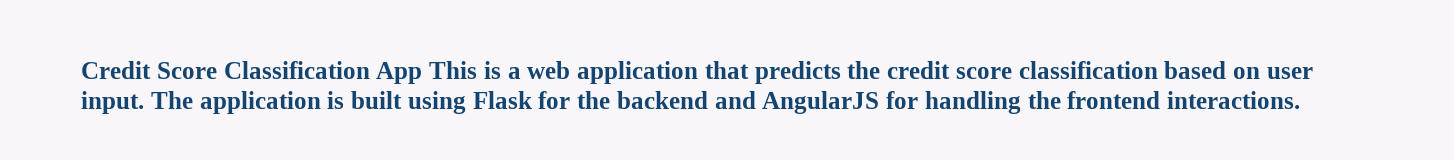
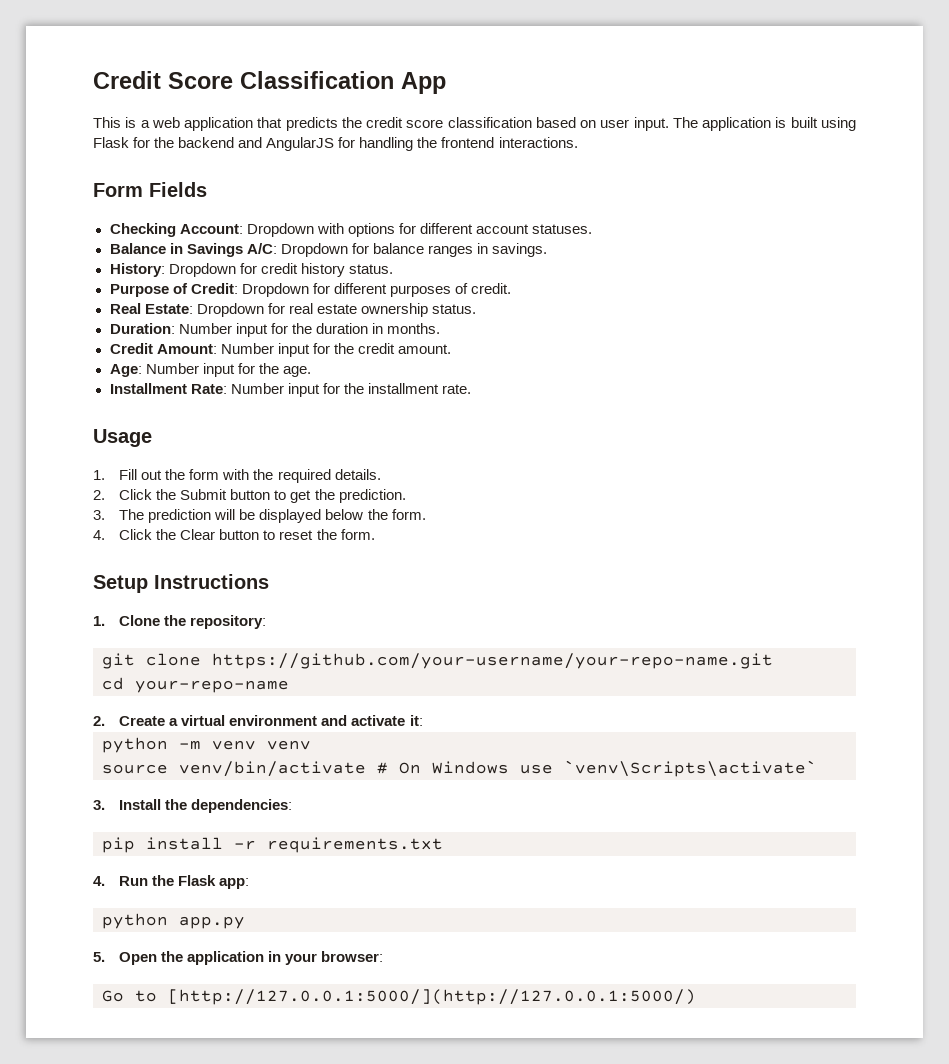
(423, 73) none -> (446, 83) //
(1300, 100) none -> [93,182,207,197] [109,223,592,237] [109,243,547,257] [109,263,393,277] [109,283,511,297] [109,303,476,317] [109,323,440,337] [109,343,451,357] [109,363,311,377] [109,383,471,397] [93,429,152,447] [93,469,381,483] [93,489,406,503] [93,509,426,523] [93,529,375,540] [93,574,269,593] [93,615,267,629] [102,653,773,669] [102,677,289,693] [93,715,423,726] [102,737,311,753] [102,760,817,777] [93,799,293,813] [102,837,443,853] [93,875,250,889] [102,913,245,929] [93,951,384,965] [102,989,696,1005] // Form Fields // Checking Account: Dropdown with options for different account statuses. // Balance in Savings A/C: Dropdown for balance ranges in savings. // History: Dropdown for credit history status. // Purpose of Credit: Dropdown for different purposes of credit. // Real Estate: Dropdown for real estate ownership status. // Duration: Number input for the duration in months. // Credit Amount: Number input for the credit amount. // Age: Number input for the age. // Installment Rate: Number input for the installment rate. // Usage // 1. Fill out the form with the required details. // 2. Click the Submit button to get the prediction. // 3. The prediction will be displayed below the form. // 4. Click the Clear button to reset the form. // Setup Instructions // 1. Clone the repository: // git clone https://github.com/your-username/your-repo-name.git // cd your-repo-name // 2. Create a virtual environment and activate it: // python -m venv venv // source venv/bin/activate # On Windows use `venv\Scripts\activate` // 3. Install the dependencies: // pip install -r requirements.txt // 4. Run the Flask app: // python app.py // 5. Open the application in your browser: // Go to [http://127.0.0.1:5000/](http://127.0.0.1:5000/)

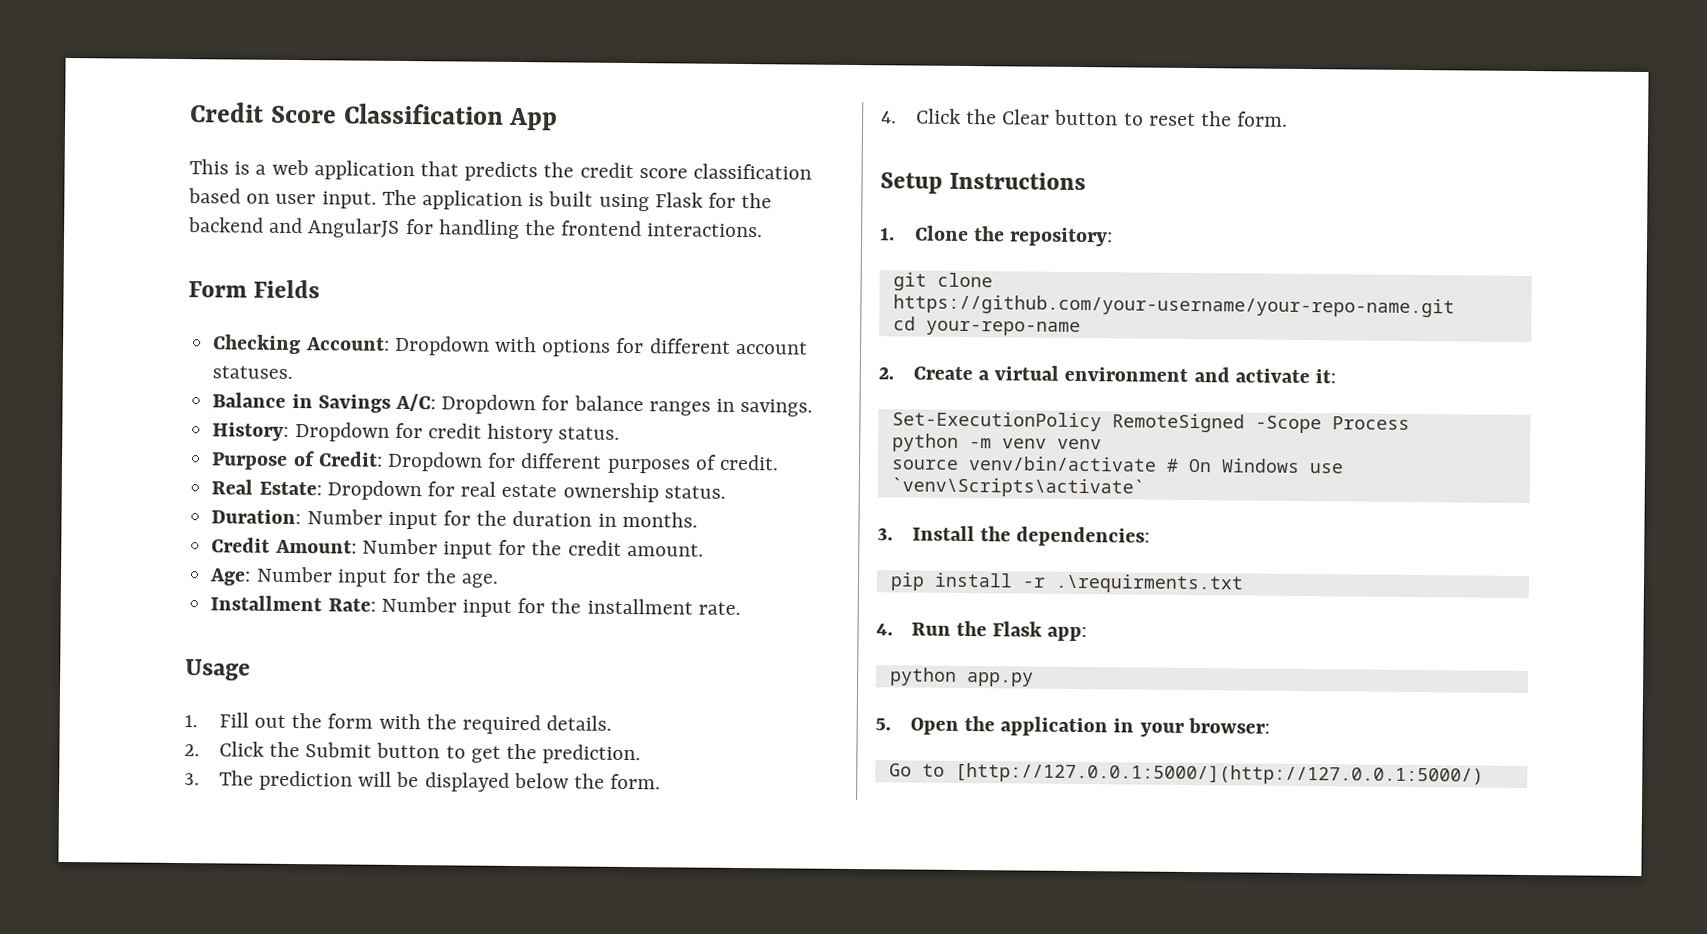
(423, 720) none -> [891,411,1410,434] // Set-ExecutionPolicy RemoteSigned -Scope Process
[267,837,443,853] requirements.txt -> [1054,573,1244,594] .\requirments.txt

